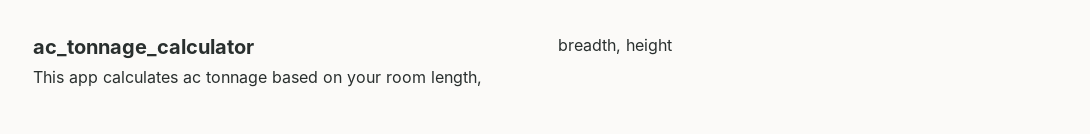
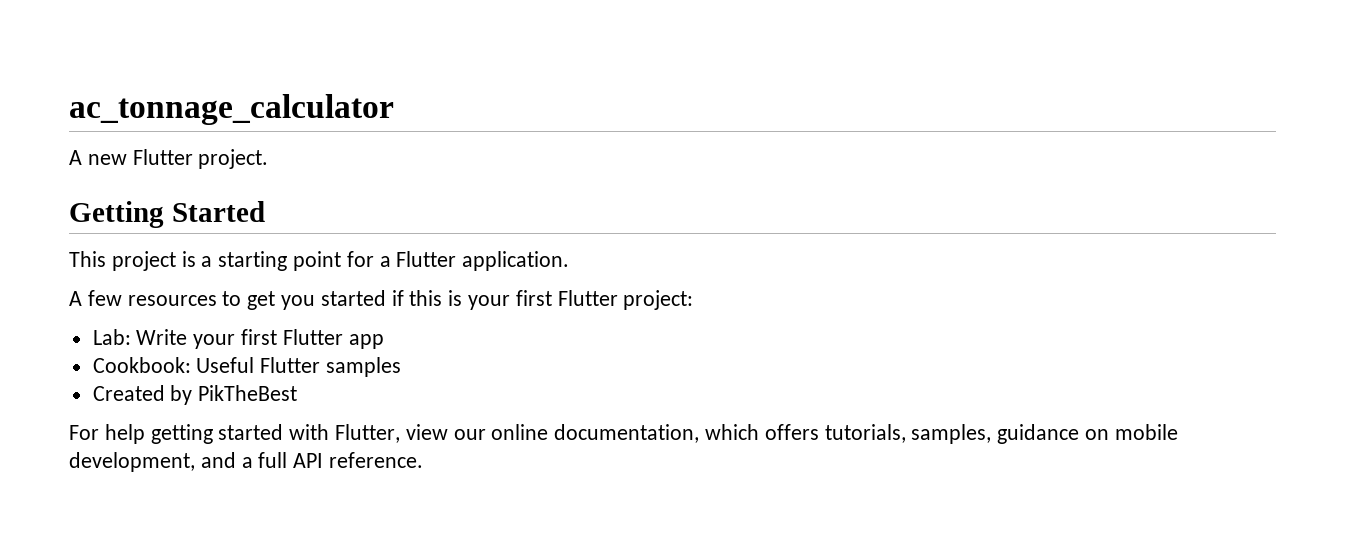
[33,70,482,87] [558,38,672,55] This app calculates ac tonnage based on your room length, breadth, height -> [69,149,269,169] [69,201,265,228] [69,251,570,271] [69,290,694,310] [92,329,384,349] [92,357,402,377] [92,385,298,405] [69,424,1178,444] [69,452,424,472] A new Flutter project. // Getting Started // This project is a starting point for a Flutter application. // A few resources to get you started if this is your first Flutter project: // Lab: Write your first Flutter app // Cookbook: Useful Flutter samples // Created by PikTheBest // For help getting started with Flutter, view our online documentation, which offers tutorials, samples, guidance on mobile development, and a full API reference.

